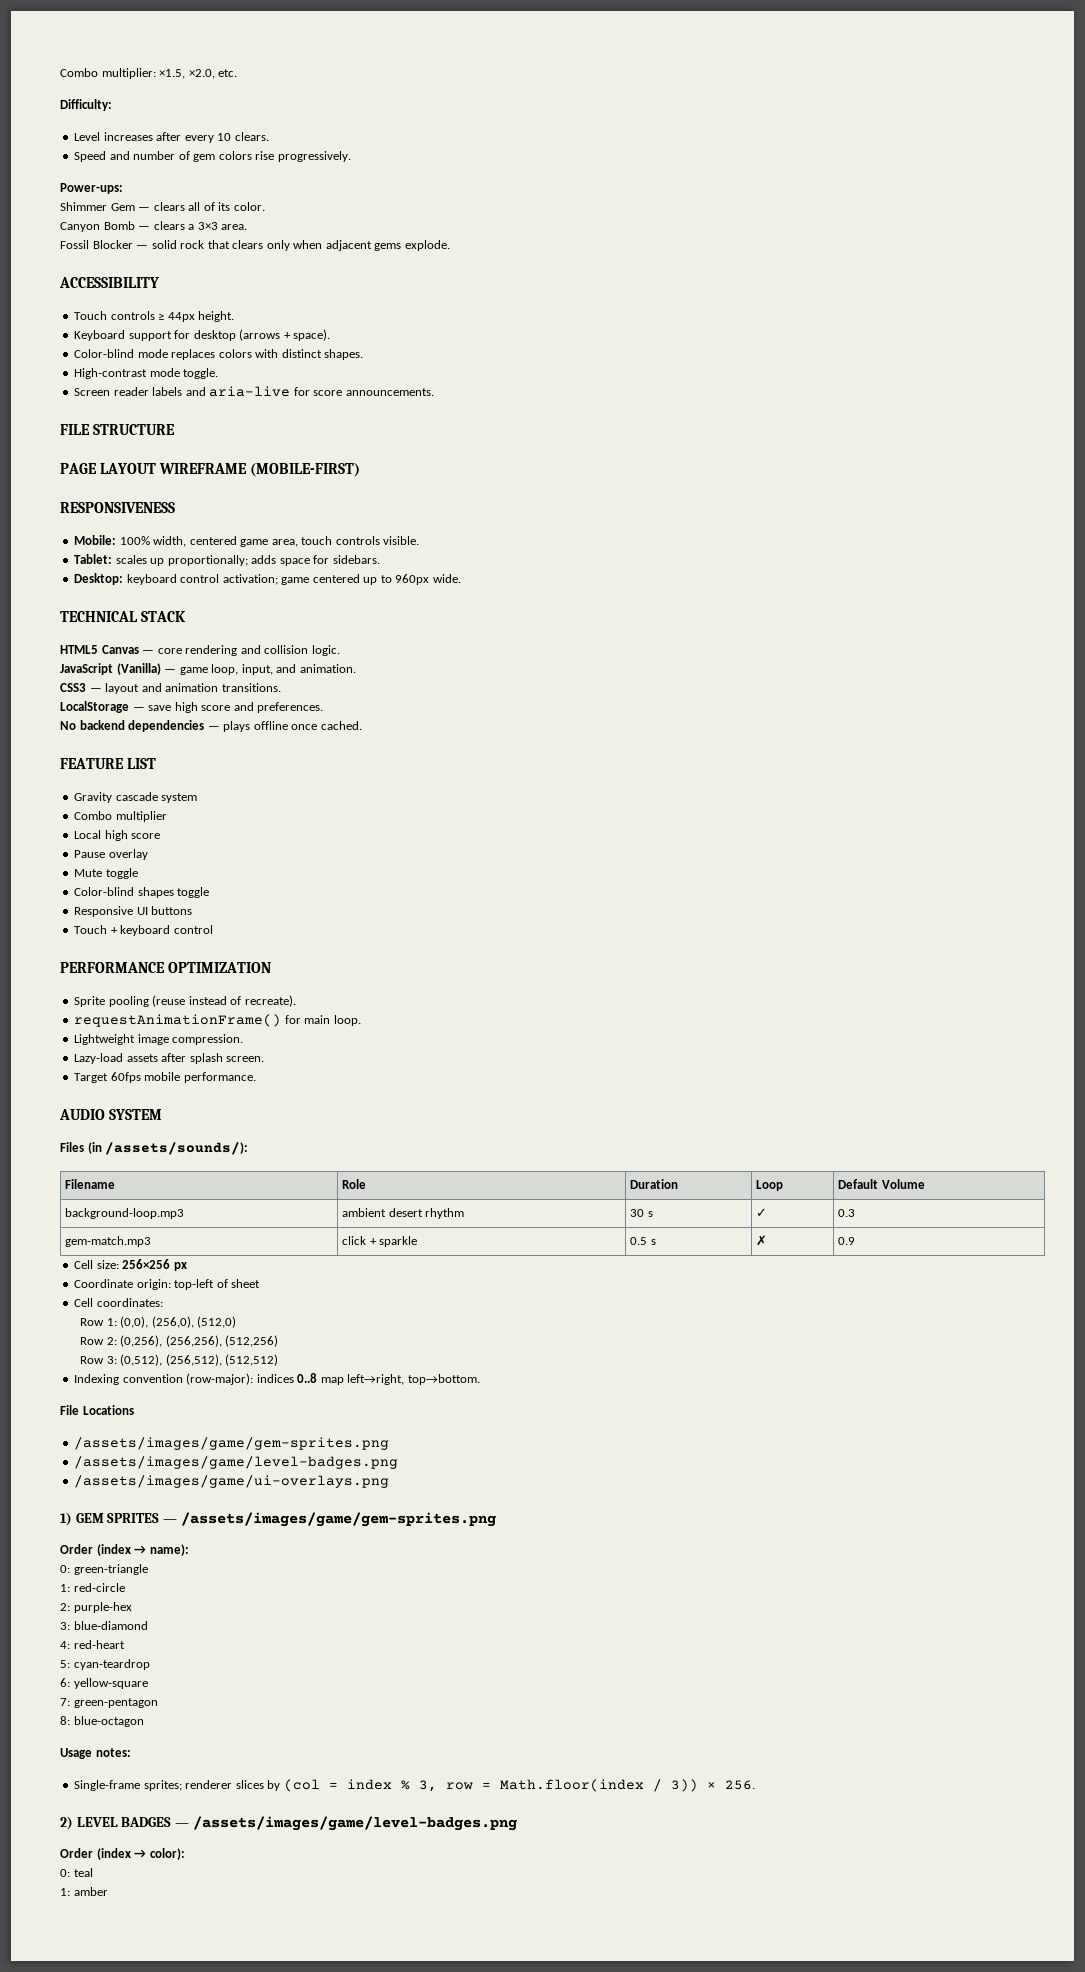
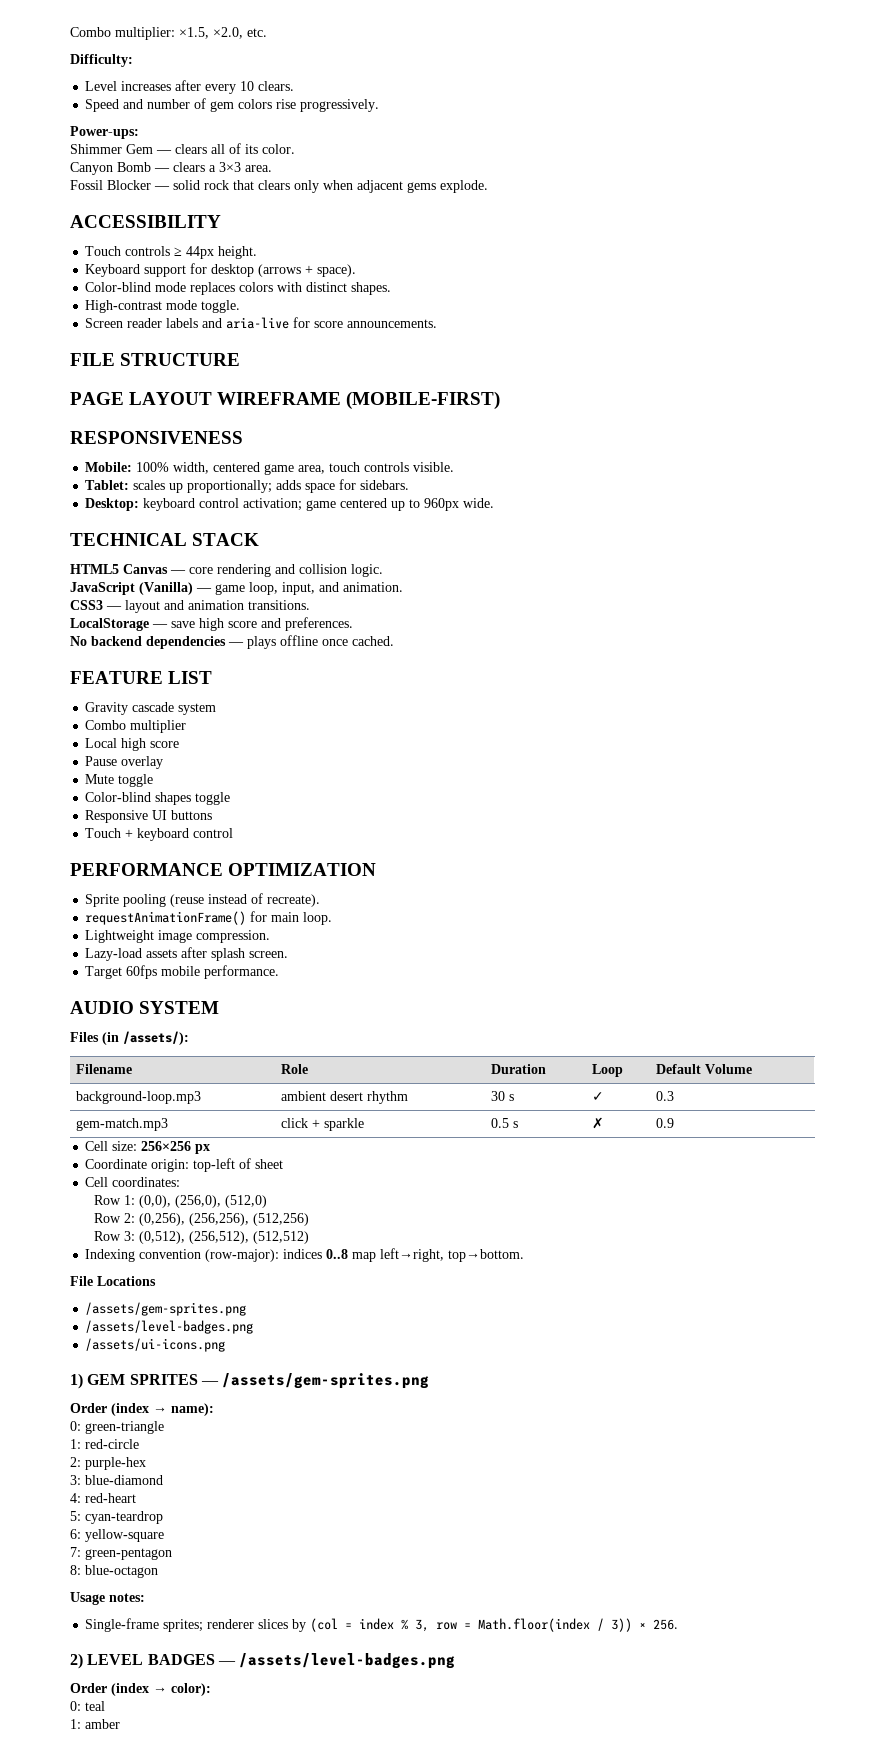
[105,1142,249,1155] /assets/sounds/): -> [123,1031,189,1045] /assets/):
[74,1437,390,1450] [74,1456,399,1469] [74,1475,390,1488] /assets/images/game/gem-sprites.png // /assets/images/game/level-badges.png // /assets/images/game/ui-overlays.png -> [85,1302,247,1316] [85,1320,254,1334] [85,1338,226,1352] /assets/gem-sprites.png // /assets/level-badges.png // /assets/ui-icons.png
[180,1512,496,1527] /assets/images/game/gem-sprites.png -> [222,1373,430,1389] /assets/gem-sprites.png
[192,1816,517,1831] /assets/images/game/level-badges.png -> [239,1653,456,1669] /assets/level-badges.png

